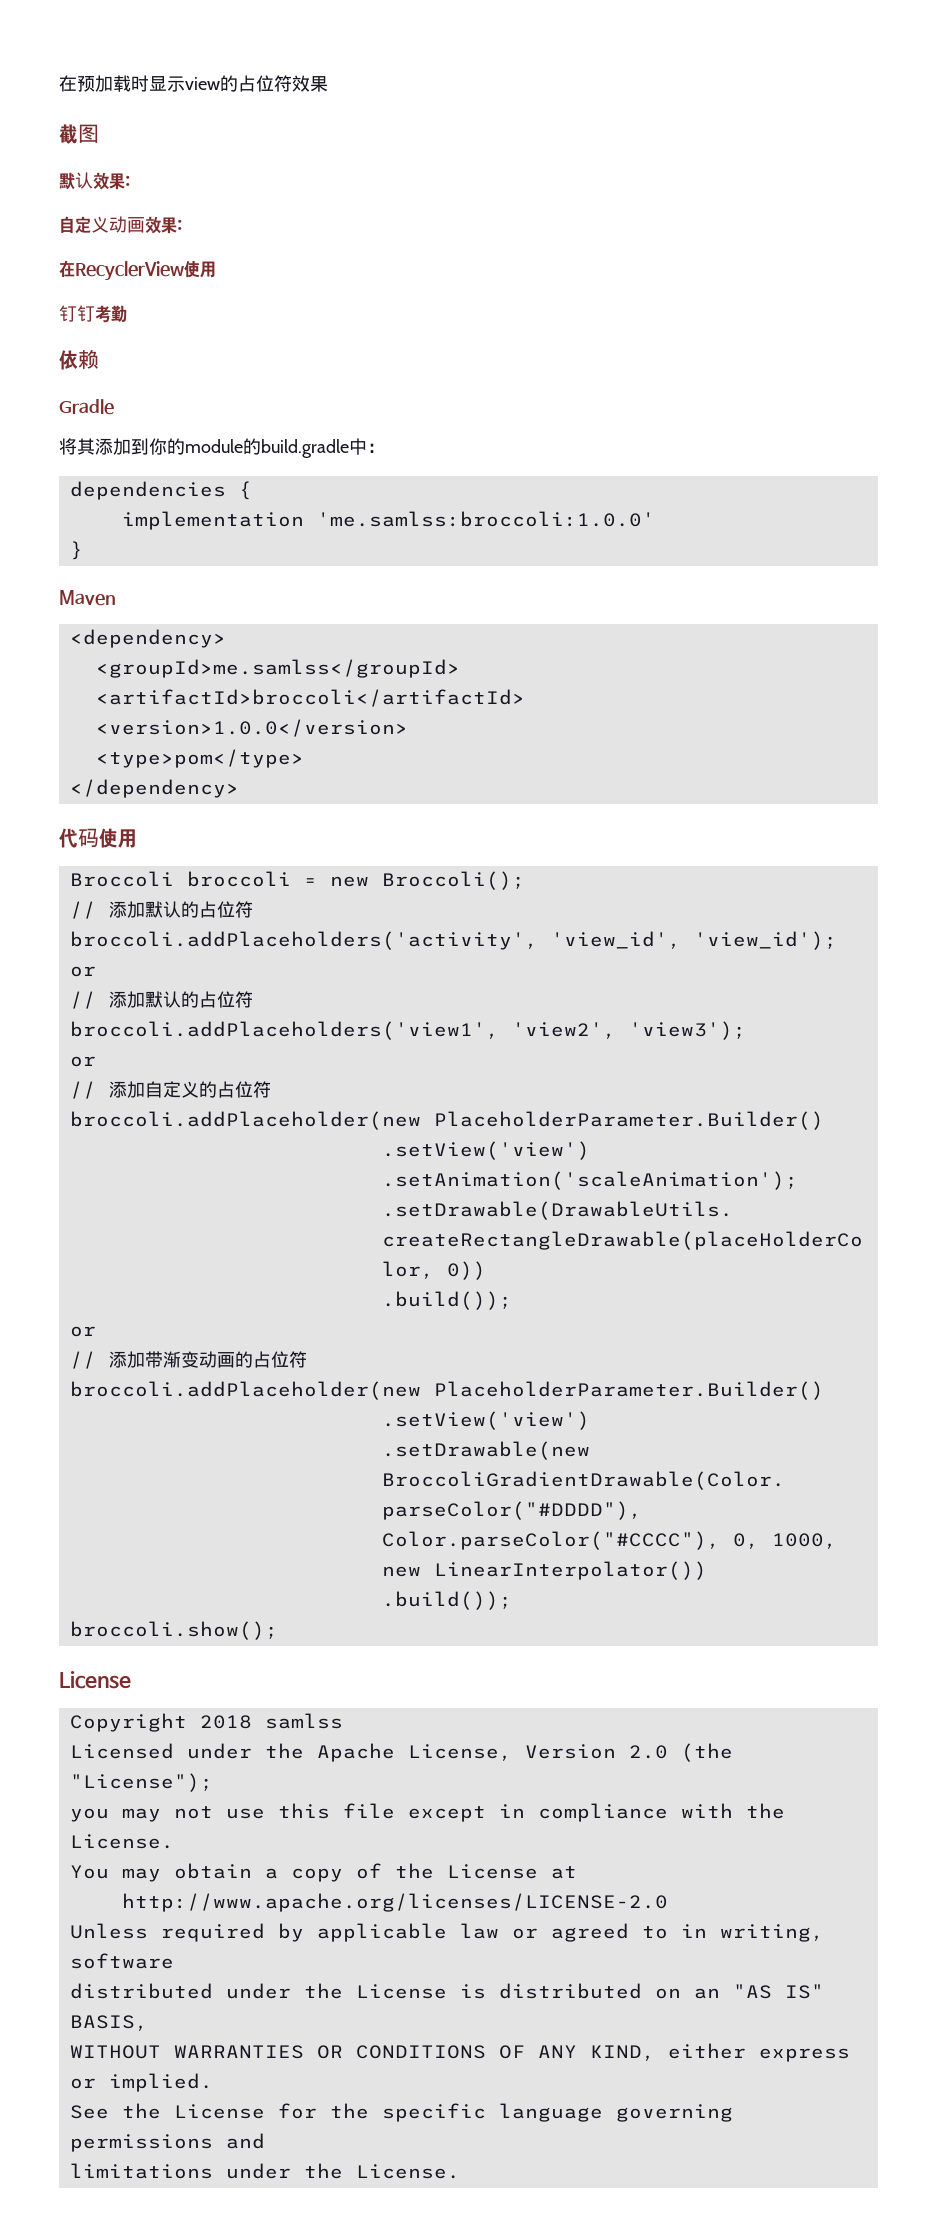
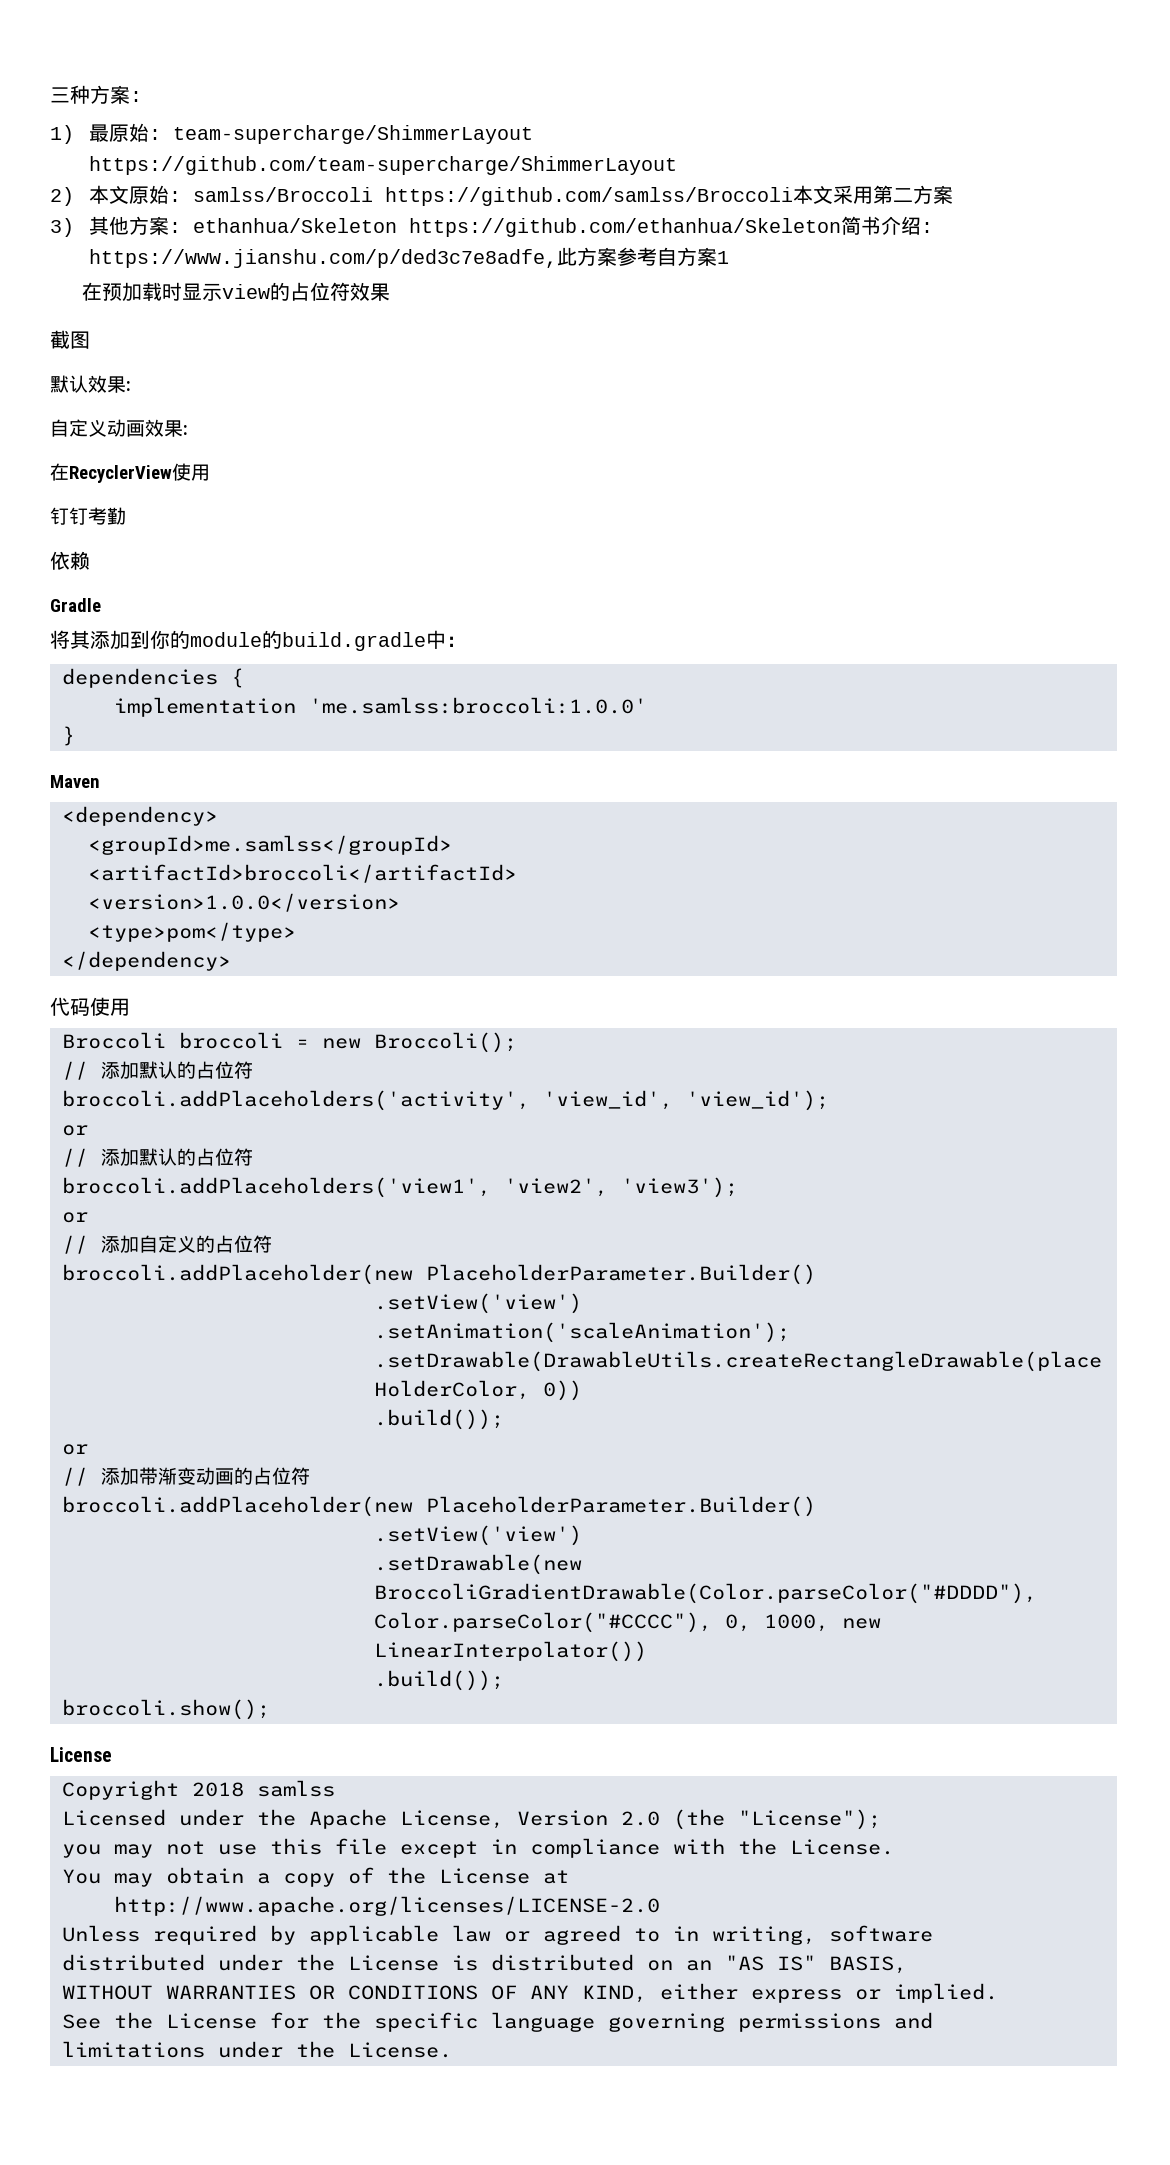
(59, 83) none -> [50,85,142,104] [50,123,534,144] [89,156,678,175] [50,185,954,206] [50,216,934,237] [89,247,730,268] 三种方案: // 1)最原始: team-supercharge/ShimmerLayout https://github.com/team-supercharge/ShimmerLayout // 2)本文原始: samlss/Broccoli https://github.com/samlss/Broccoli本文采用第二方案 // 3)其他方案: ethanhua/Skeleton https://github.com/ethanhua/Skeleton简书介绍: https://www.jianshu.com/p/ded3c7e8adfe,此方案参考自方案1 //

